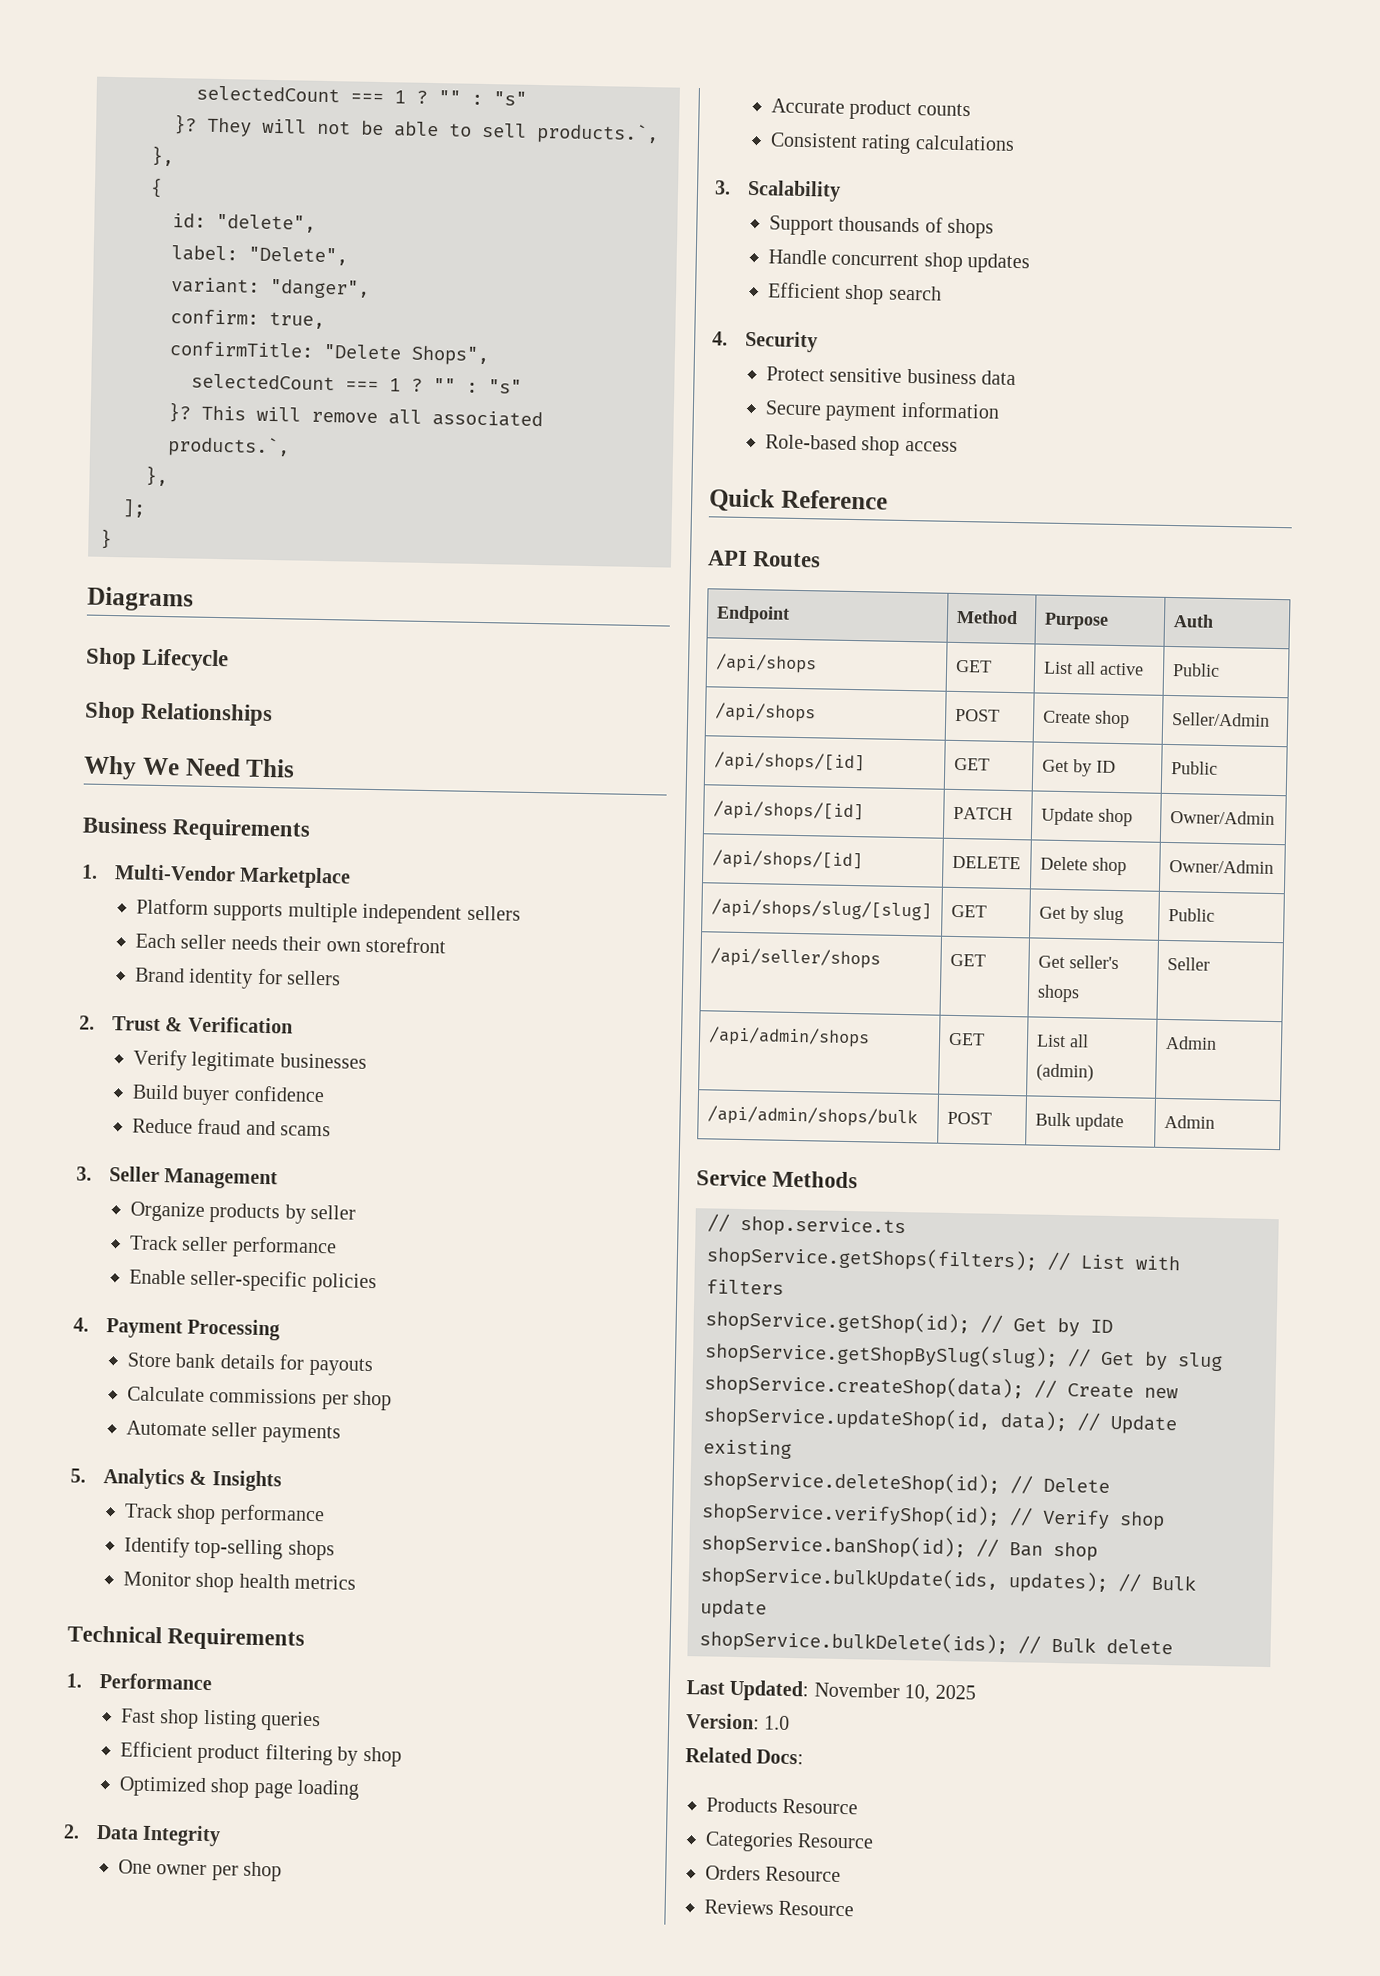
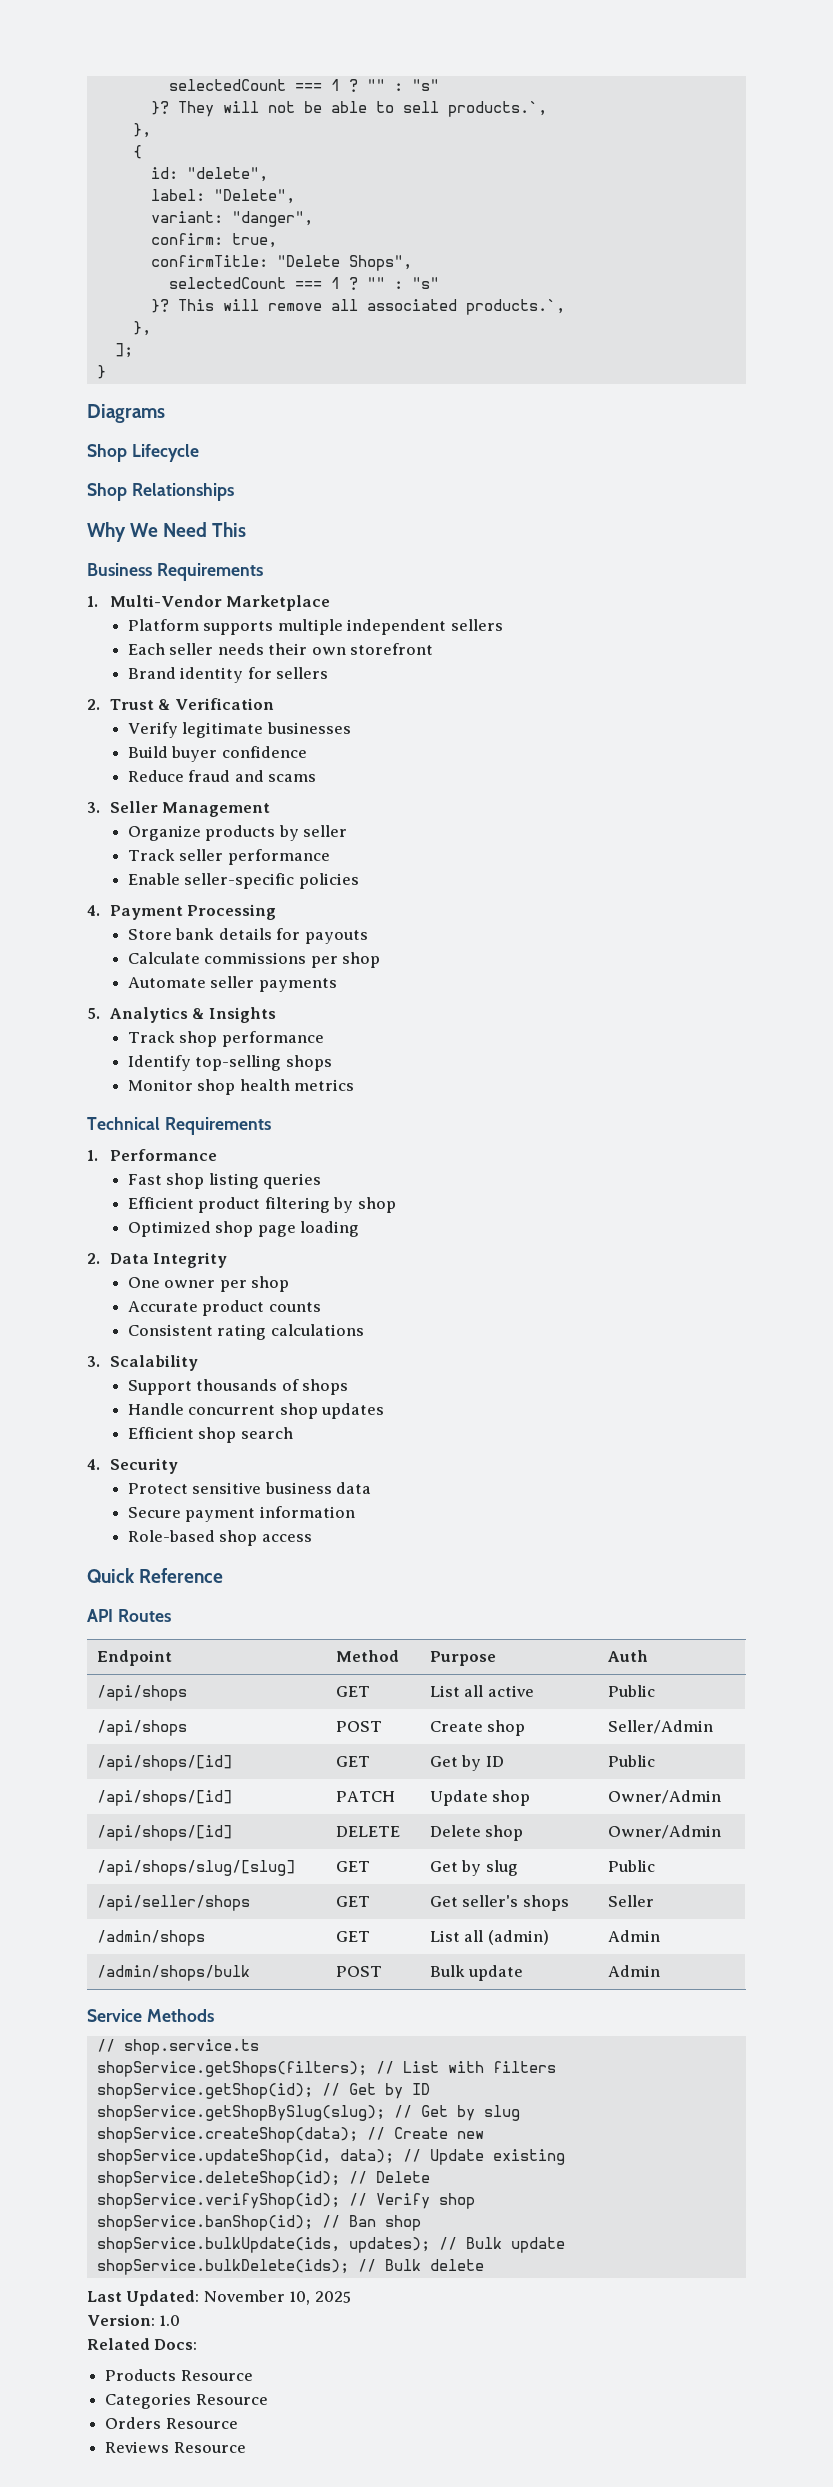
[707,1026,870,1048] /api/admin/shops -> [96,1930,205,1946] /admin/shops
[706,1105,918,1128] /api/admin/shops/bulk -> [96,1965,250,1981] /admin/shops/bulk

